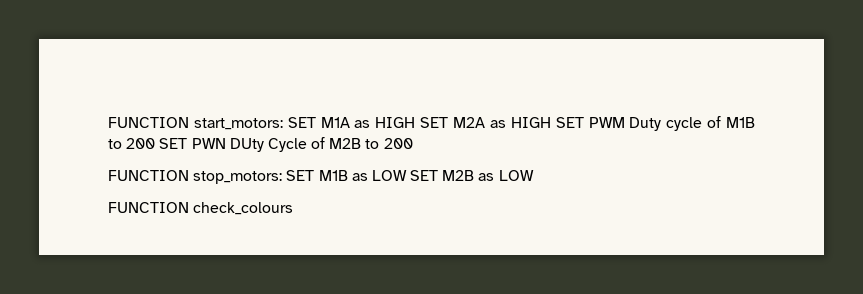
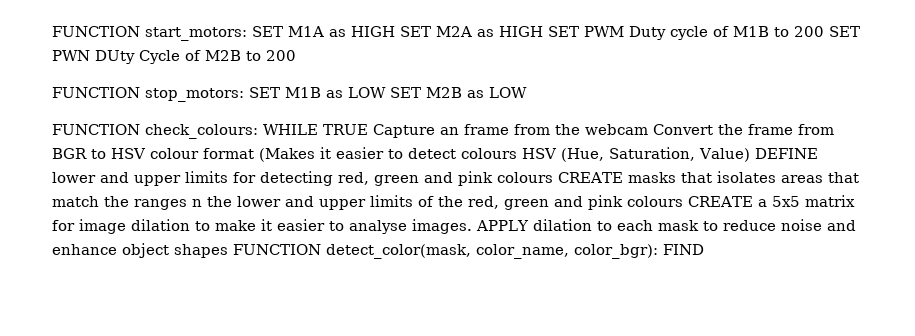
[193,202,294,215] check_colours -> [145,124,834,139] [52,147,818,162] [52,171,859,186] [52,195,855,210] [52,219,856,234] [52,243,704,259] check_colours: WHILE TRUE Capture an frame from the webcam Convert the frame from BGR to HSV colour format (Makes it easier to detect colours HSV (Hue, Saturation, Value) DEFINE lower and upper limits for detecting red, green and pink colours CREATE masks that isolates areas that match the ranges n the lower and upper limits of the red, green and pink colours CREATE a 5x5 matrix for image dilation to make it easier to analyse images. APPLY dilation to each mask to reduce noise and enhance object shapes FUNCTION detect_color(mask, color_name, color_bgr): FIND

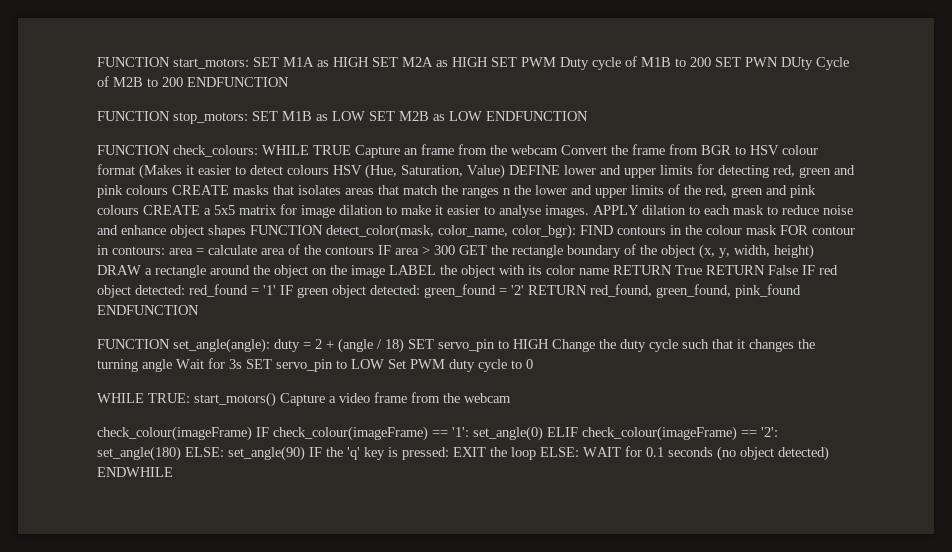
(296, 55) none -> [187,77,289,87] ENDFUNCTION
(527, 92) none -> [486,111,588,121] ENDFUNCTION
(704, 249) none -> [617,225,855,235] [97,244,814,259] [97,265,838,278] [97,284,801,298] [97,305,199,315] [97,338,815,353] [97,358,533,372] [97,392,511,407] [97,426,778,441] [97,446,829,461] [97,467,173,477] contours in the colour mask FOR contour in contours: area = calculate area of the contours IF area > 300 GET the rectangle boundary of the object (x, y, width, height) DRAW a rectangle around the object on the image LABEL the object with its color name RETURN True RETURN False IF red object detected: red_found = '1' IF green object detected: green_found = '2' RETURN red_found, green_found, pink_found ENDFUNCTION // FUNCTION set_angle(angle): duty = 2 + (angle / 18) SET servo_pin to HIGH Change the duty cycle such that it changes the turning angle Wait for 3s SET servo_pin to LOW Set PWM duty cycle to 0 // WHILE TRUE: start_motors() Capture a video frame from the webcam // check_colour(imageFrame) IF check_colour(imageFrame) == '1': set_angle(0) ELIF check_colour(imageFrame) == '2': set_angle(180) ELSE: set_angle(90) IF the 'q' key is pressed: EXIT the loop ELSE: WAIT for 0.1 seconds (no object detected) ENDWHILE

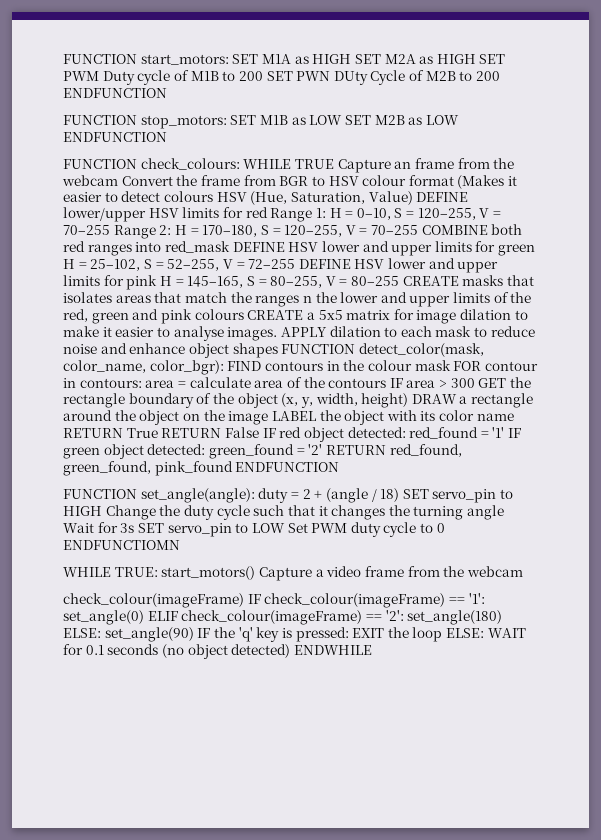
[564,164,855,178] [97,185,168,198] lower and upper limits for detecting red, green and pink colours -> [63,207,502,222] [63,224,523,239] [63,241,536,256] [63,258,499,273] [63,275,400,290] lower/upper HSV limits for red Range 1: H = 0–10, S = 120–255, V = 70–255 Range 2: H = 170–180, S = 120–255, V = 70–255 COMBINE both red ranges into red_mask DEFINE HSV lower and upper limits for green H = 25–102, S = 52–255, V = 72–255 DEFINE HSV lower and upper limits for pink H = 145–165, S = 80–255, V = 80–255
(533, 364) none -> [63,540,180,550] ENDFUNCTIOMN

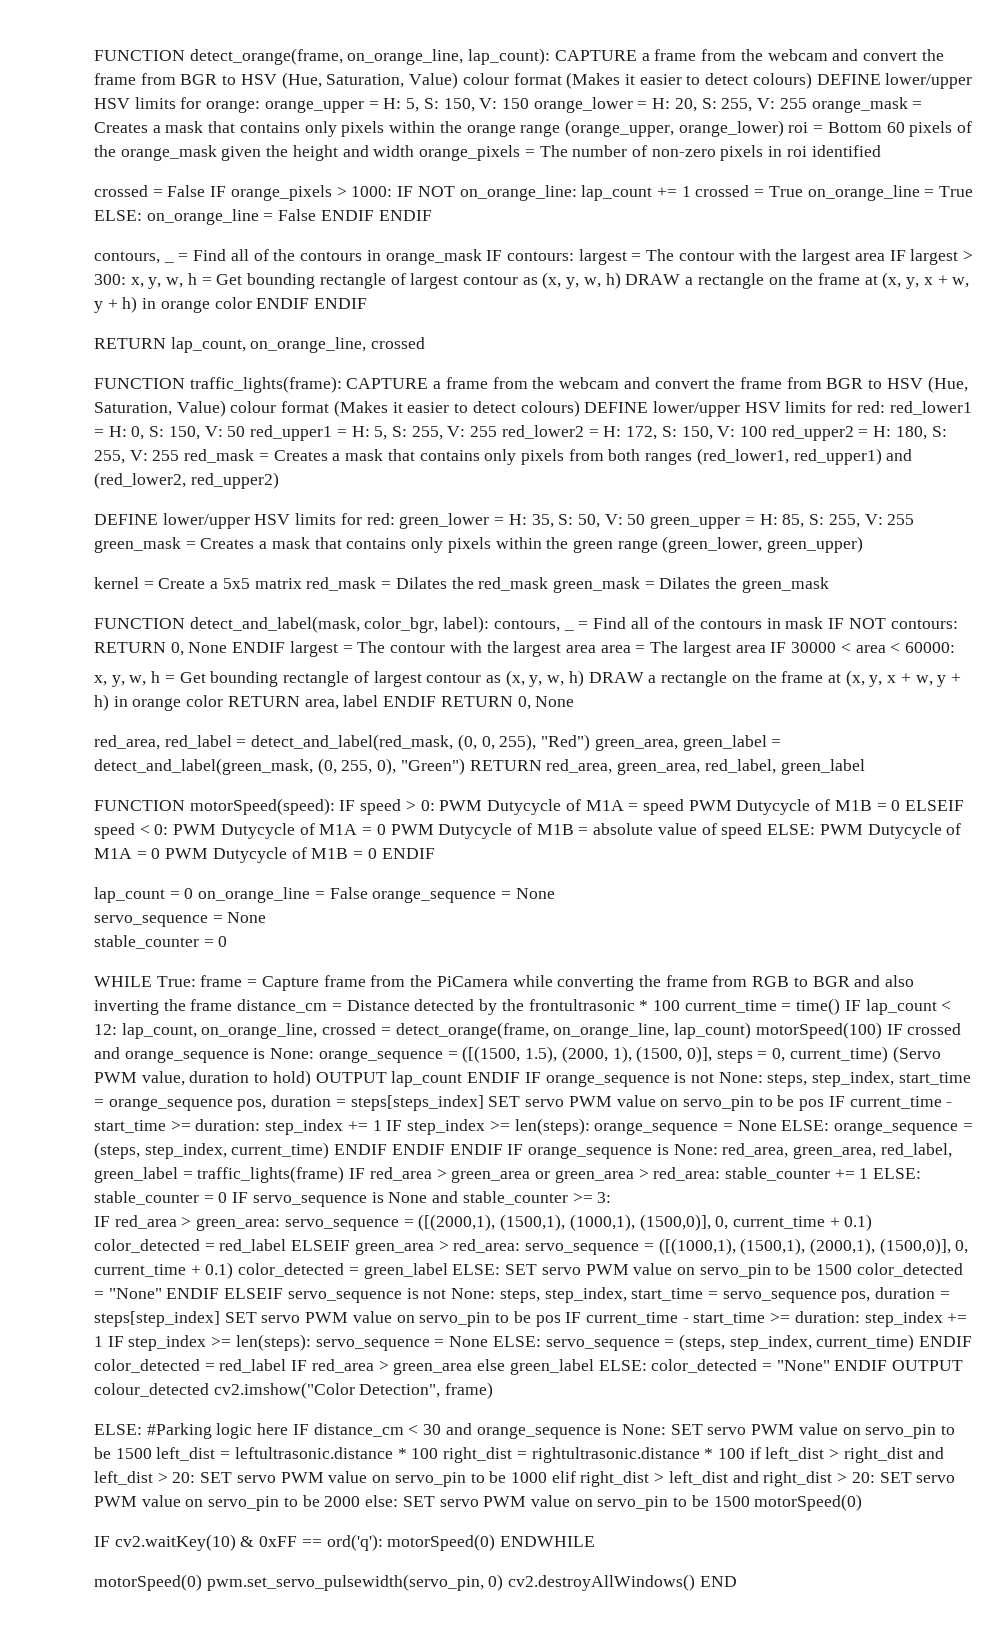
[63,54,506,65] [63,70,501,85] [63,88,167,98] [63,115,459,129] [63,132,167,142] [63,158,515,173] [62,175,518,189] [63,191,469,205] [63,207,502,222] [63,224,523,239] [63,241,536,256] [63,258,499,273] [63,275,535,290] [63,292,532,307] [63,309,528,324] [63,326,535,341] [63,343,484,358] [63,360,538,375] [63,377,532,388] [63,393,534,408] [63,410,514,425] [63,427,522,442] [63,444,462,459] [63,461,340,476] [63,488,514,503] [63,505,505,520] [63,522,445,537] [63,540,180,550] [63,566,523,581] [63,593,485,608] [63,610,503,625] [63,627,526,642] [63,644,372,659] FUNCTION start_motors: SET M1A as HIGH SET M2A as HIGH SET PWM Duty cycle of M1B to 200 SET PWN DUty Cycle of M2B to 200 ENDFUNCTION // FUNCTION stop_motors: SET M1B as LOW SET M2B as LOW ENDFUNCTION // FUNCTION check_colours: WHILE TRUE Capture an frame from the webcam Convert the frame from BGR to HSV colour format (Makes it easier to detect colours HSV (Hue, Saturation, Value) DEFINE lower/upper HSV limits for red Range 1: H = 0–10, S = 120–255, V = 70–255 Range 2: H = 170–180, S = 120–255, V = 70–255 COMBINE both red ranges into red_mask DEFINE HSV lower and upper limits for green H = 25–102, S = 52–255, V = 72–255 DEFINE HSV lower and upper limits for pink H = 145–165, S = 80–255, V = 80–255 CREATE masks that isolates areas that match the ranges n the lower and upper limits of the red, green and pink colours CREATE a 5x5 matrix for image dilation to make it easier to analyse images. APPLY dilation to each mask to reduce noise and enhance object shapes FUNCTION detect_color(mask, color_name, color_bgr): FIND contours in the colour mask FOR contour in contours: area = calculate area of the contours IF area > 300 GET the rectangle boundary of the object (x, y, width, height) DRAW a rectangle around the object on the image LABEL the object with its color name RETURN True RETURN False IF red object detected: red_found = '1' IF green object detected: green_found = '2' RETURN red_found, green_found, pink_found ENDFUNCTION // FUNCTION set_angle(angle): duty = 2 + (angle / 18) SET servo_pin to HIGH Change the duty cycle such that it changes the turning angle Wait for 3s SET servo_pin to LOW Set PWM duty cycle to 0 ENDFUNCTIOMN // WHILE TRUE: start_motors() Capture a video frame from the webcam // check_colour(imageFrame) IF check_colour(imageFrame) == '1': set_angle(0) ELIF check_colour(imageFrame) == '2': set_angle(180) ELSE: set_angle(90) IF the 'q' key is pressed: EXIT the loop ELSE: WAIT for 0.1 seconds (no object detected) ENDWHILE -> [94,48,944,65] [94,72,973,89] [94,97,923,113] [94,120,973,137] [94,145,881,161] [94,185,974,201] [94,209,432,225] [94,251,174,264] [178,249,973,265] [94,272,970,289] [94,296,368,313] [94,337,426,353] [94,376,968,393] [94,400,972,417] [94,425,947,441] [94,448,913,465] [94,472,279,489] [94,513,915,529] [94,536,864,553] [94,577,829,593] [94,616,574,633] [578,617,958,629] [94,641,955,657] [94,670,962,687] [94,694,575,711] [94,734,782,751] [94,758,865,775] [94,798,965,815] [94,823,962,839] [94,847,435,863] [94,887,555,903] [94,912,267,927] [94,935,228,949] [94,975,915,991] [94,998,952,1015] [94,1022,962,1039] [94,1046,941,1063] [94,1070,971,1087] [94,1095,953,1111] [94,1118,973,1135] [94,1142,952,1159] [94,1166,922,1183] [94,1191,612,1207] [94,1214,873,1231] [94,1238,969,1255] [94,1262,963,1279] [94,1287,950,1303] [94,1311,968,1327] [94,1334,973,1351] [94,1359,964,1375] [94,1382,494,1399] [94,1423,956,1439] [94,1447,944,1463] [94,1471,956,1487] [94,1494,863,1511] [94,1534,596,1551] [94,1574,737,1591] FUNCTION detect_orange(frame, on_orange_line, lap_count): CAPTURE a frame from the webcam and convert the frame from BGR to HSV (Hue, Saturation, Value) colour format (Makes it easier to detect colours) DEFINE lower/upper HSV limits for orange: orange_upper = H: 5, S: 150, V: 150 orange_lower = H: 20, S: 255, V: 255 orange_mask = Creates a mask that contains only pixels within the orange range (orange_upper, orange_lower) roi = Bottom 60 pixels of the orange_mask given the height and width orange_pixels = The number of non-zero pixels in roi identified // crossed = False IF orange_pixels > 1000: IF NOT on_orange_line: lap_count += 1 crossed = True on_orange_line = True ELSE: on_orange_line = False ENDIF ENDIF // contours, _ = Find all of the contours in orange_mask IF contours: largest = The contour with the largest area IF largest > 300: x, y, w, h = Get bounding rectangle of largest contour as (x, y, w, h) DRAW a rectangle on the frame at (x, y, x + w, y + h) in orange color ENDIF ENDIF // RETURN lap_count, on_orange_line, crossed // FUNCTION traffic_lights(frame): CAPTURE a frame from the webcam and convert the frame from BGR to HSV (Hue, Saturation, Value) colour format (Makes it easier to detect colours) DEFINE lower/upper HSV limits for red: red_lower1 = H: 0, S: 150, V: 50 red_upper1 = H: 5, S: 255, V: 255 red_lower2 = H: 172, S: 150, V: 100 red_upper2 = H: 180, S: 255, V: 255 red_mask = Creates a mask that contains only pixels from both ranges (red_lower1, red_upper1) and (red_lower2, red_upper2) // DEFINE lower/upper HSV limits for red: green_lower = H: 35, S: 50, V: 50 green_upper = H: 85, S: 255, V: 255 green_mask = Creates a mask that contains only pixels within the green range (green_lower, green_upper) // kernel = Create a 5x5 matrix red_mask = Dilates the red_mask green_mask = Dilates the green_mask // FUNCTION detect_and_label(mask, color_bgr, label): contours, _ = Find all of the contours in mask IF NOT contours: RETURN 0, None ENDIF largest = The contour with the largest area area = The largest area IF 30000 < area < 60000: // x, y, w, h = Get bounding rectangle of largest contour as (x, y, w, h) DRAW a rectangle on the frame at (x, y, x + w, y + h) in orange color RETURN area, label ENDIF RETURN 0, None // red_area, red_label = detect_and_label(red_mask, (0, 0, 255), "Red") green_area, green_label = detect_and_label(green_mask, (0, 255, 0), "Green") RETURN red_area, green_area, red_label, green_label // FUNCTION motorSpeed(speed): IF speed > 0: PWM Dutycycle of M1A = speed PWM Dutycycle of M1B = 0 ELSEIF speed < 0: PWM Dutycycle of M1A = 0 PWM Dutycycle of M1B = absolute value of speed ELSE: PWM Dutycycle of M1A = 0 PWM Dutycycle of M1B = 0 ENDIF // lap_count = 0 on_orange_line = False orange_sequence = None // servo_sequence = None // stable_counter = 0 // WHILE True: frame = Capture frame from the PiCamera while converting the frame from RGB to BGR and also inverting the frame distance_cm = Distance detected by the frontultrasonic * 100 current_time = time() IF lap_count < 12: lap_count, on_orange_line, crossed = detect_orange(frame, on_orange_line, lap_count) motorSpeed(100) IF crossed and orange_sequence is None: orange_sequence = ([(1500, 1.5), (2000, 1), (1500, 0)], steps = 0, current_time) (Servo PWM value, duration to hold) OUTPUT lap_count ENDIF IF orange_sequence is not None: steps, step_index, start_time = orange_sequence pos, duration = steps[steps_index] SET servo PWM value on servo_pin to be pos IF current_time - start_time >= duration: step_index += 1 IF step_index >= len(steps): orange_sequence = None ELSE: orange_sequence = (steps, step_index, current_time) ENDIF ENDIF ENDIF IF orange_sequence is None: red_area, green_area, red_label, green_label = traffic_lights(frame) IF red_area > green_area or green_area > red_area: stable_counter += 1 ELSE: stable_counter = 0 IF servo_sequence is None and stable_counter >= 3: // IF red_area > green_area: servo_sequence = ([(2000,1), (1500,1), (1000,1), (1500,0)], 0, current_time + 0.1) color_detected = red_label ELSEIF green_area > red_area: servo_sequence = ([(1000,1), (1500,1), (2000,1), (1500,0)], 0, current_time + 0.1) color_detected = green_label ELSE: SET servo PWM value on servo_pin to be 1500 color_detected = "None" ENDIF ELSEIF servo_sequence is not None: steps, step_index, start_time = servo_sequence pos, duration = steps[step_index] SET servo PWM value on servo_pin to be pos IF current_time - start_time >= duration: step_index += 1 IF step_index >= len(steps): servo_sequence = None ELSE: servo_sequence = (steps, step_index, current_time) ENDIF color_detected = red_label IF red_area > green_area else green_label ELSE: color_detected = "None" ENDIF OUTPUT colour_detected cv2.imshow("Color Detection", frame) // ELSE: #Parking logic here IF distance_cm < 30 and orange_sequence is None: SET servo PWM value on servo_pin to be 1500 left_dist = leftultrasonic.distance * 100 right_dist = rightultrasonic.distance * 100 if left_dist > right_dist and left_dist > 20: SET servo PWM value on servo_pin to be 1000 elif right_dist > left_dist and right_dist > 20: SET servo PWM value on servo_pin to be 2000 else: SET servo PWM value on servo_pin to be 1500 motorSpeed(0) // IF cv2.waitKey(10) & 0xFF == ord('q'): motorSpeed(0) ENDWHILE // motorSpeed(0) pwm.set_servo_pulsewidth(servo_pin, 0) cv2.destroyAllWindows() END

